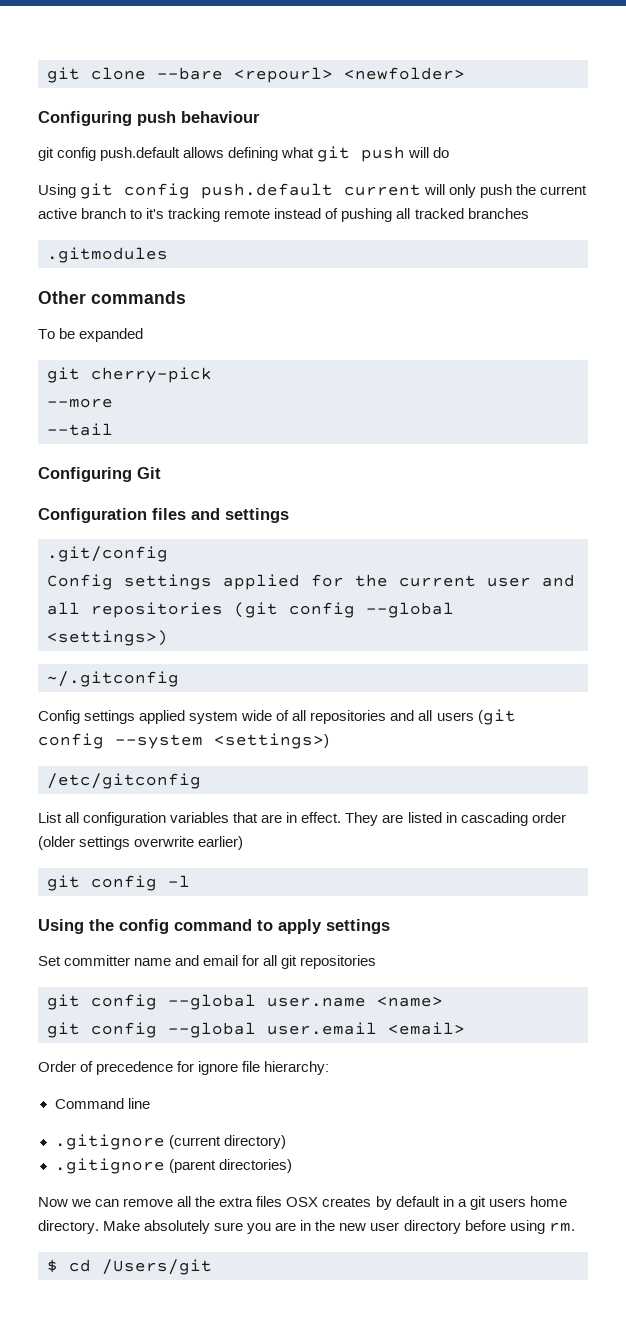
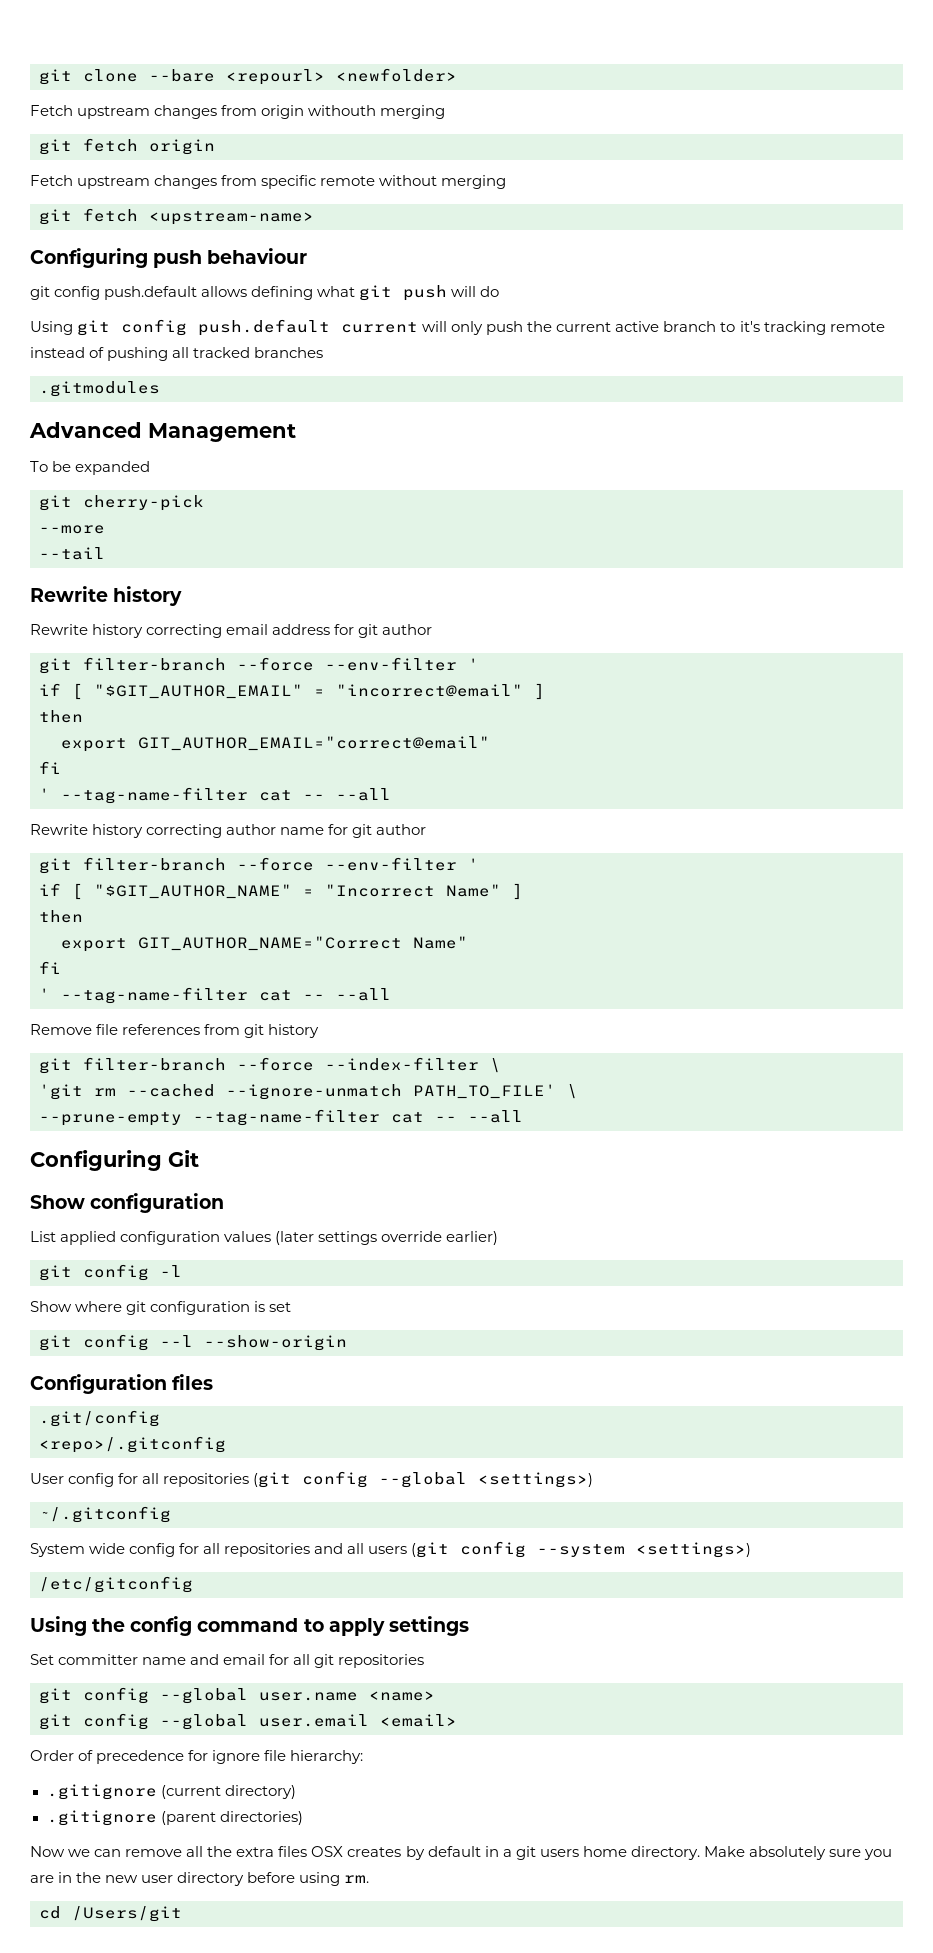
(465, 73) none -> [30,105,446,119] [39,138,215,155] [30,175,507,189] [39,208,314,225] // Fetch upstream changes from origin withouth merging // git fetch origin // Fetch upstream changes from specific remote without merging // git fetch <upstream-name>
[38,291,186,304] Other commands -> [29,422,296,442] Advanced Management
[38,467,161,482] Configuring Git -> [30,586,183,606] [30,624,433,638] [39,657,479,674] [39,683,545,700] [39,710,83,723] [61,736,490,752] [39,761,61,774] [39,787,391,804] [30,824,427,838] [39,857,479,874] [39,883,523,900] [39,910,83,923] [61,936,468,952] [39,961,61,974] [39,987,391,1004] [30,1024,320,1038] [39,1057,501,1074] [39,1084,578,1100] [39,1109,523,1126] [30,1150,199,1171] [30,1193,225,1213] [30,1231,499,1245] [39,1264,182,1281] [30,1301,292,1315] [39,1334,347,1351] Rewrite history // Rewrite history correcting email address for git author // git filter-branch --force --env-filter ' // if [ "$GIT_AUTHOR_EMAIL" = "incorrect@email" ] // then // export GIT_AUTHOR_EMAIL="correct@email" // fi // ' --tag-name-filter cat -- --all // Rewrite history correcting author name for git author // git filter-branch --force --env-filter ' // if [ "$GIT_AUTHOR_NAME" = "Incorrect Name" ] // then // export GIT_AUTHOR_NAME="Correct Name" // fi // ' --tag-name-filter cat -- --all // Remove file references from git history // git filter-branch --force --index-filter \ // 'git rm --cached --ignore-unmatch PATH_TO_FILE' \ // --prune-empty --tag-name-filter cat -- --all // Configuring Git // Show configuration // List applied configuration values (later settings override earlier) // git config -l // Show where git configuration is set // git config --l --show-origin
[191,508,289,523] and settings -> (214, 1382) none
[47,574,575,590] Config settings applied for the current user and -> [39,1436,226,1453] [30,1473,139,1487] <repo>/.gitconfig // User config for
[38,710,290,724] Config settings applied system wide of -> [30,1543,200,1557] System wide config for
[38,812,566,826] [38,836,244,850] [47,875,190,891] // List all configuration variables that are in effect. They are listed in cascading order (older settings overwrite earlier) // git config -l -> (193, 1584) none
[54,1098,150,1109] // Command line -> (364, 1757) none
[47,1259,58,1273] $ -> (370, 1879) none

